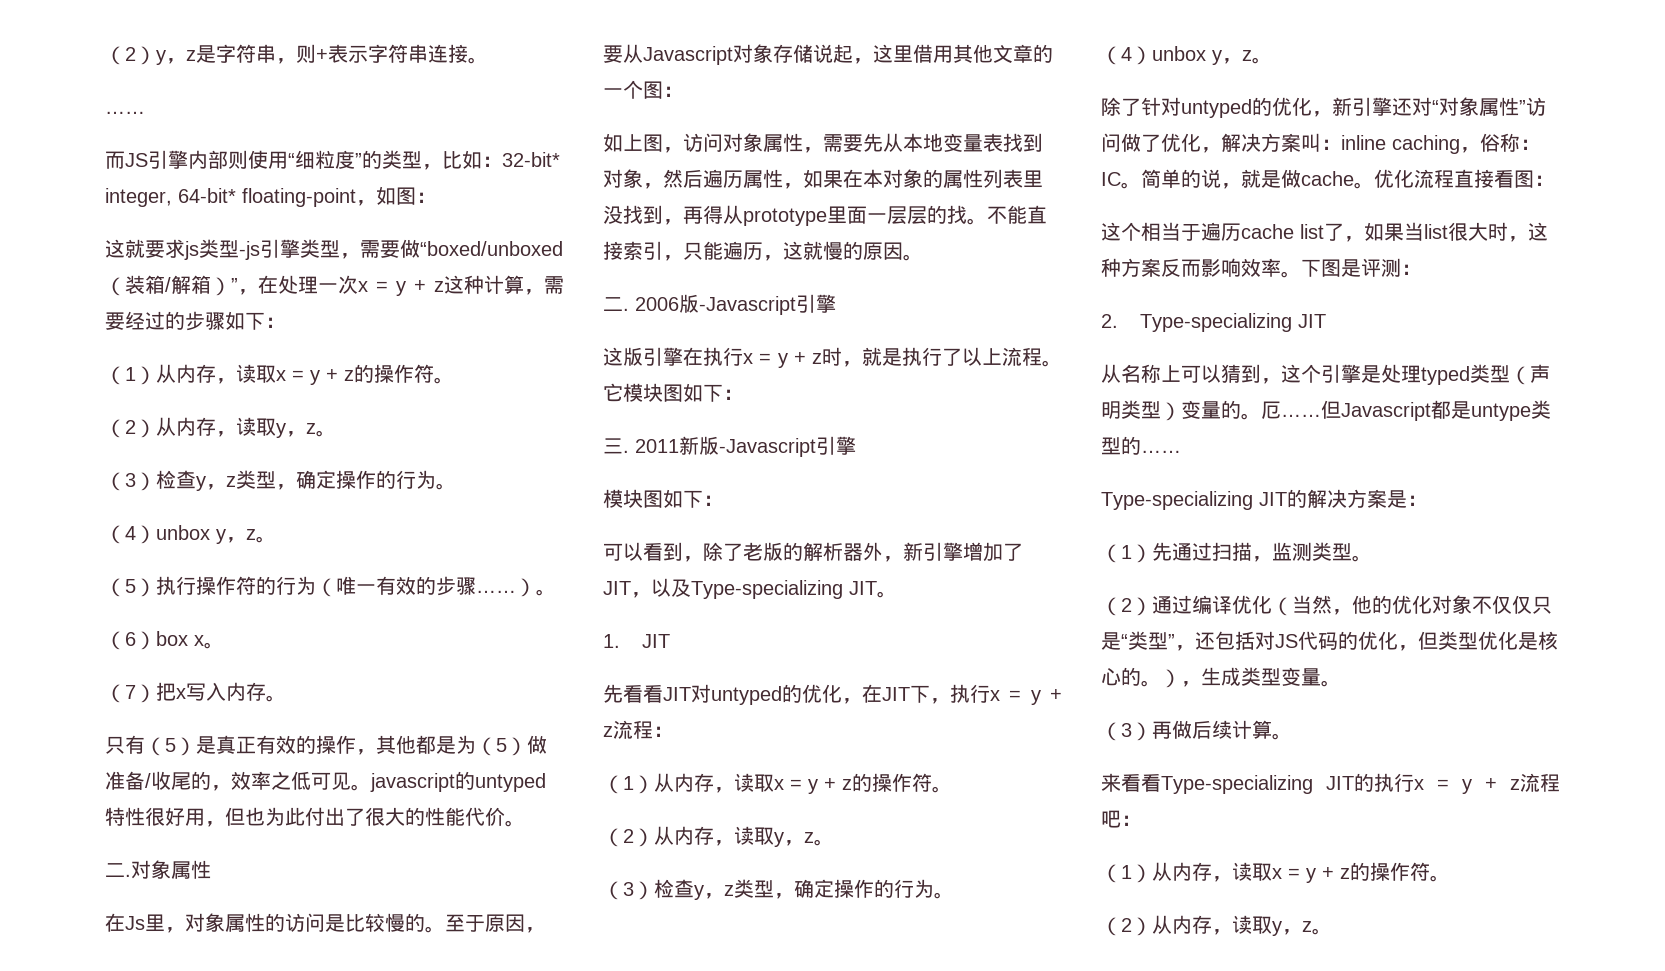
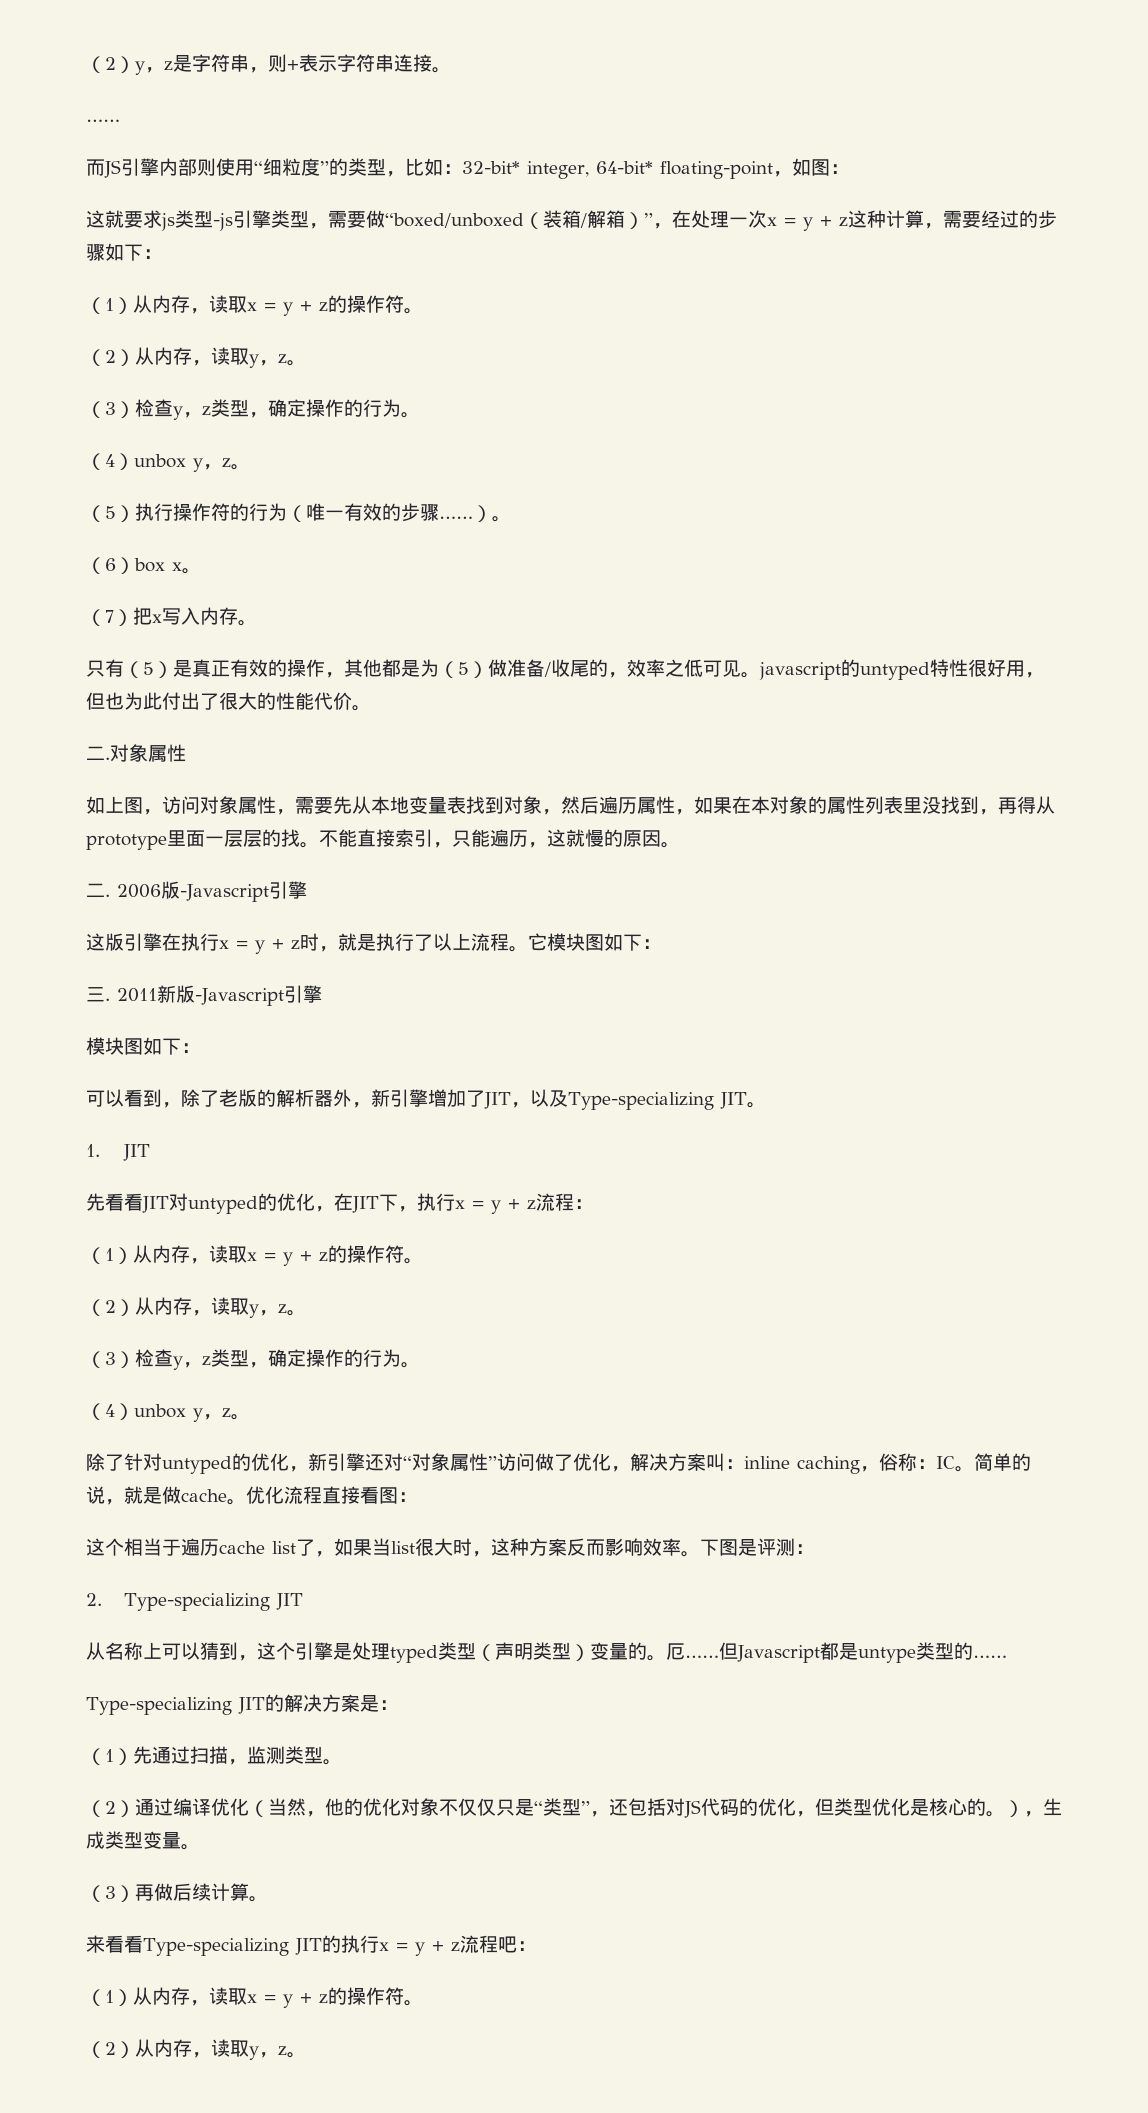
[105,913,545,933] [603,44,1053,65] [603,80,683,99] // 在Js里，对象属性的访问是比较慢的。至于原因，要从Javascript对象存储说起，这里借用其他文章的一个图： -> (186, 753) none

